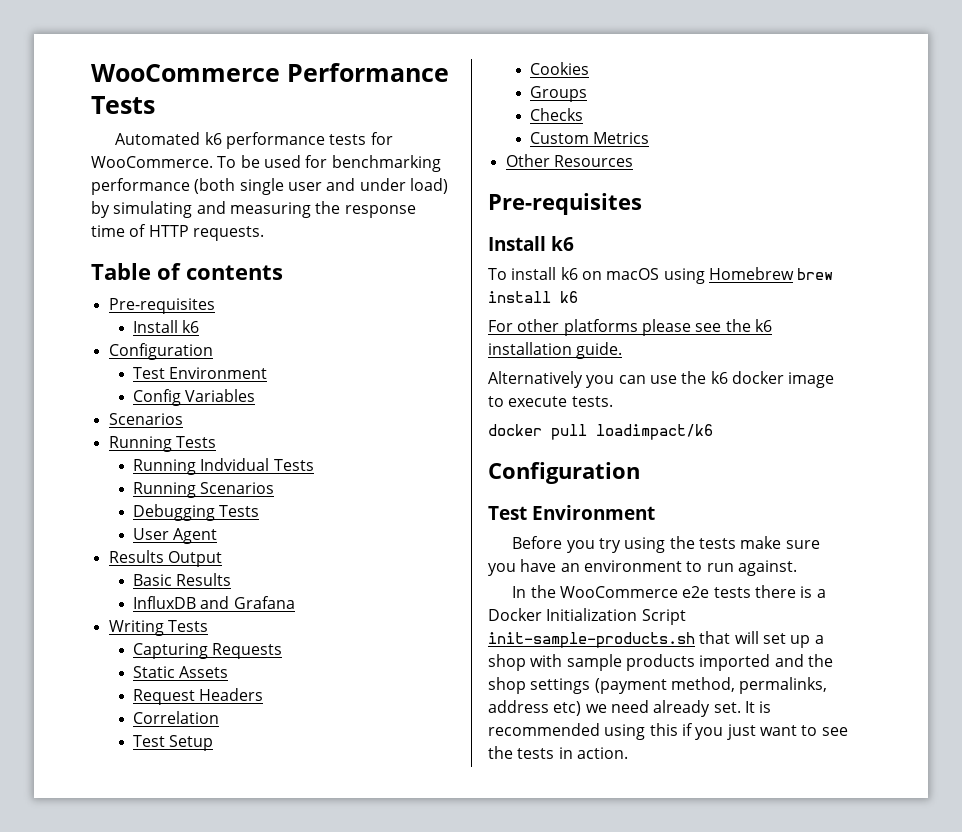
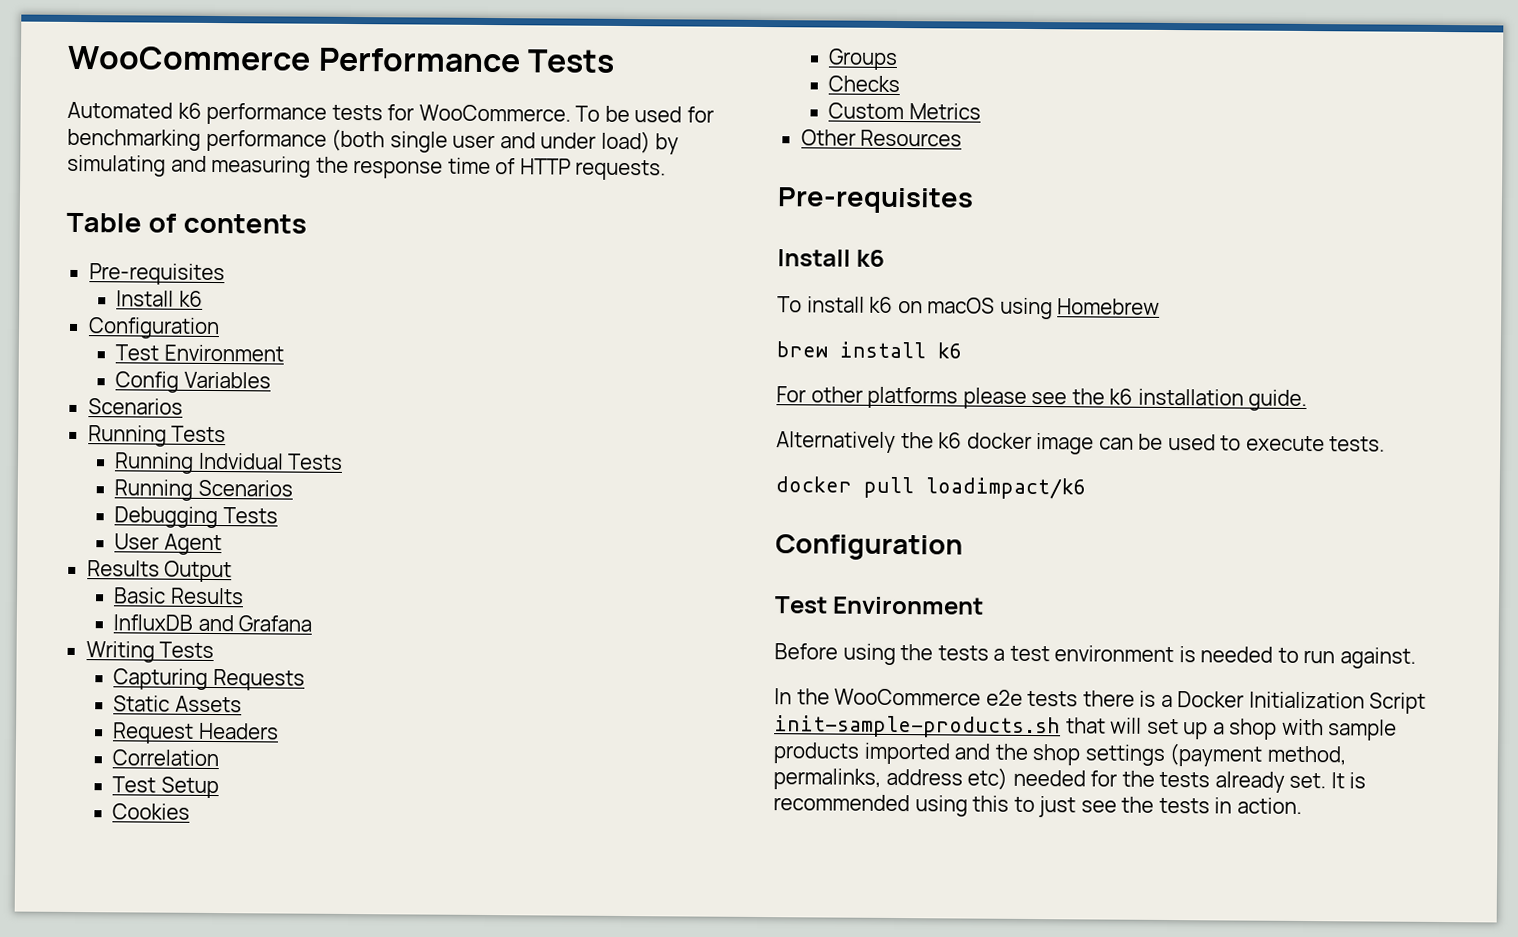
(794, 273) none -> (1161, 306) //
[586,375,677,388] you can use -> (896, 442) none
(835, 380) none -> [1098,433,1216,451] can be used
[566,538,621,553] you try -> (838, 651) none
[740,536,820,549] [488,559,682,576] make sure you have an environment -> [993,645,1274,663] a test environment is needed
[585,700,649,713] we need -> [1012,769,1211,788] needed for the tests
[681,723,818,740] if you just want to -> [1013,796,1077,818] to just

